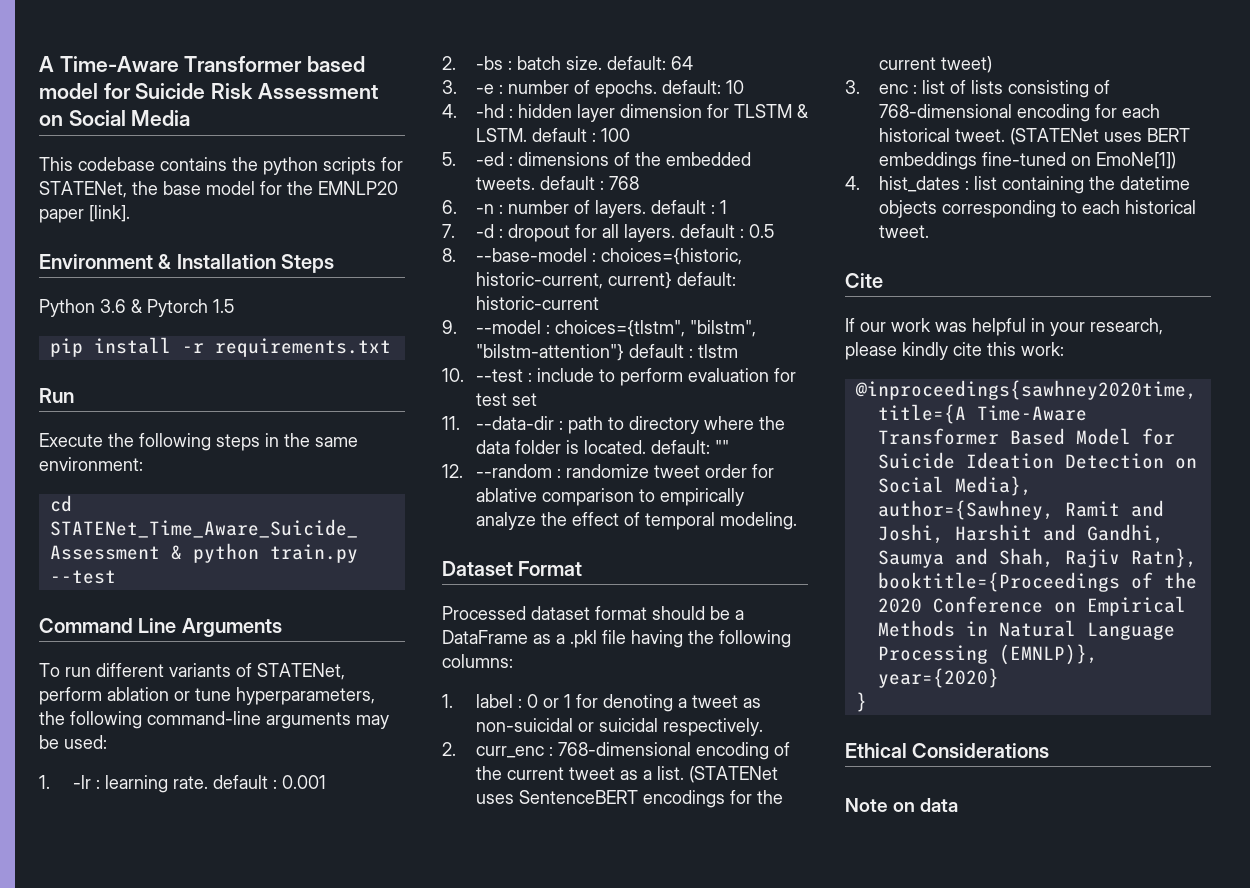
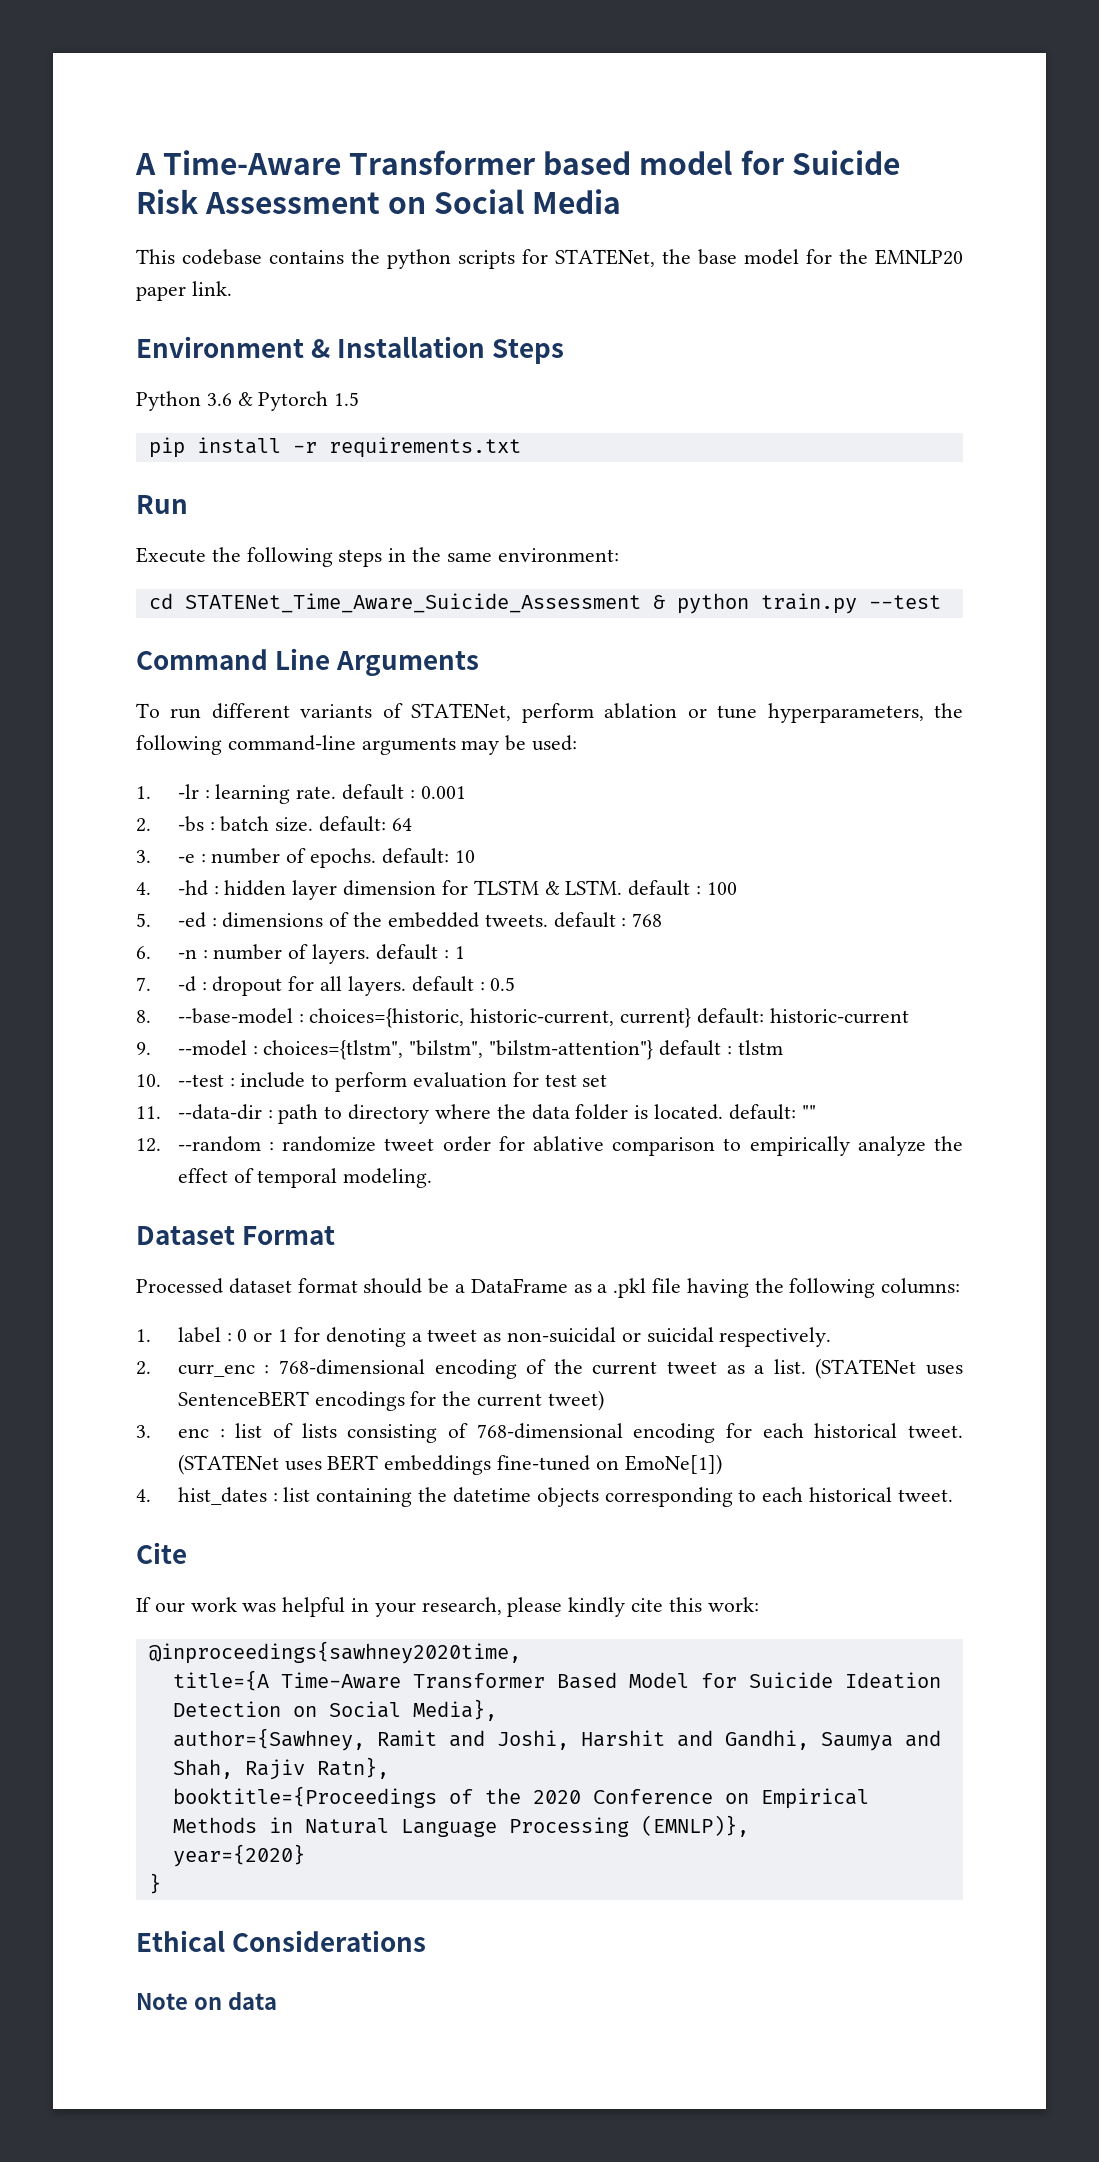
[89,205,130,222] [link]. -> [191,281,232,296] link.

